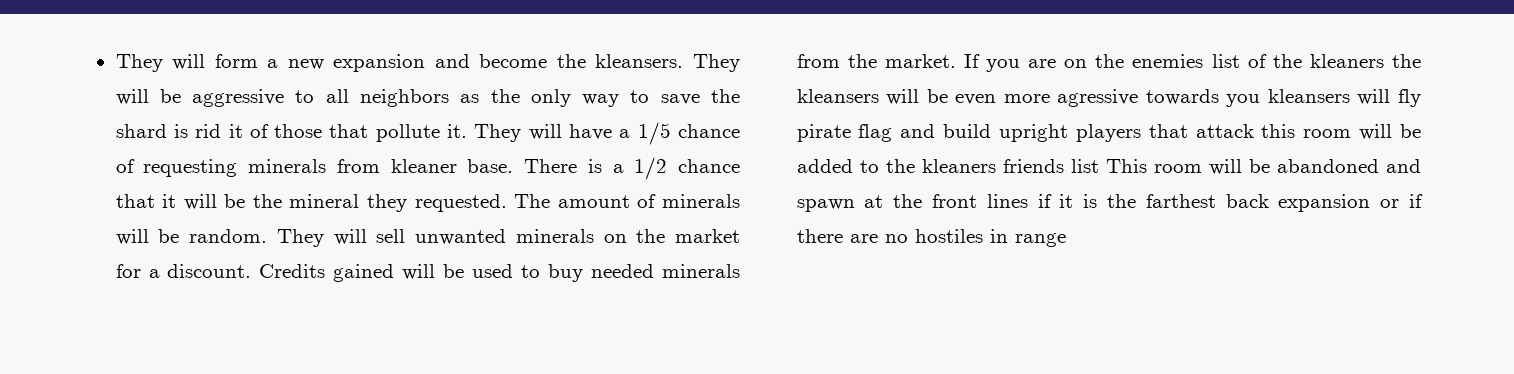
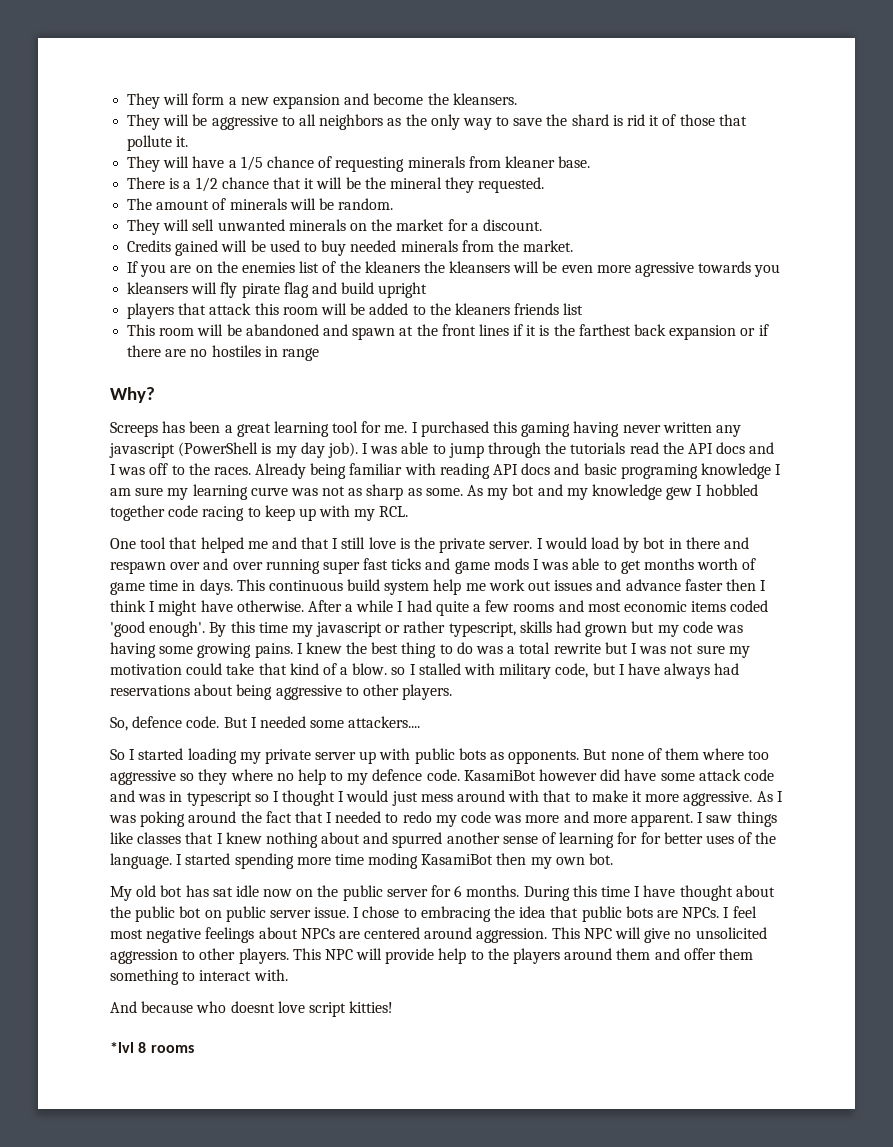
(684, 61) none -> (517, 99) //
(468, 131) none -> (189, 141) //
(514, 166) none -> (591, 162) //
(507, 203) none -> (545, 185) //
(268, 236) none -> (394, 204) //
(252, 271) none -> (542, 225) //
(956, 61) none -> (574, 246) //
(1261, 100) none -> (781, 270) //
(1068, 133) none -> (428, 290) //
(1099, 166) none -> (584, 309) //
(1066, 240) none -> [110,387,155,403] [110,421,741,437] [109,442,775,458] [110,463,782,479] [110,484,758,500] [110,505,409,521] [110,537,749,553] [110,558,757,574] [110,579,767,595] [110,600,769,616] [110,621,743,637] [110,642,750,658] [110,663,740,679] [110,684,453,700] [110,716,421,731] [110,748,770,764] [110,769,774,785] [110,790,783,806] [109,811,777,827] [110,832,777,848] [110,853,614,869] [110,885,775,901] [110,906,757,922] [110,927,767,943] [110,948,753,964] [110,969,288,985] [110,1001,394,1017] [110,1042,194,1053] // Why? // Screeps has been a great learning tool for me. I purchased this gaming having never written any javascript (PowerShell is my day job). I was able to jump through the tutorials read the API docs and I was off to the races. Already being familiar with reading API docs and basic programing knowledge I am sure my learning curve was not as sharp as some. As my bot and my knowledge gew I hobbled together code racing to keep up with my RCL. // One tool that helped me and that I still love is the private server. I would load by bot in there and respawn over and over running super fast ticks and game mods I was able to get months worth of game time in days. This continuous build system help me work out issues and advance faster then I think I might have otherwise. After a while I had quite a few rooms and most economic items coded 'good enough'. By this time my javascript or rather typescript, skills had grown but my code was having some growing pains. I knew the best thing to do was a total rewrite but I was not sure my motivation could take that kind of a blow. so I stalled with military code, but I have always had reservations about being aggressive to other players. // So, defence code. But I needed some attackers.... // So I started loading my private server up with public bots as opponents. But none of them where too aggressive so they where no help to my defence code. KasamiBot however did have some attack code and was in typescript so I thought I would just mess around with that to make it more aggressive. As I was poking around the fact that I needed to redo my code was more and more apparent. I saw things like classes that I knew nothing about and spurred another sense of learning for for better uses of the language. I started spending more time moding KasamiBot then my own bot. // My old bot has sat idle now on the public server for 6 months. During this time I have thought about the public bot on public server issue. I chose to embracing the idea that public bots are NPCs. I feel most negative feelings about NPCs are centered around aggression. This NPC will give no unsolicited aggression to other players. This NPC will provide help to the players around them and offer them something to interact with. // And because who doesnt love script kitties! // *lvl 8 rooms

